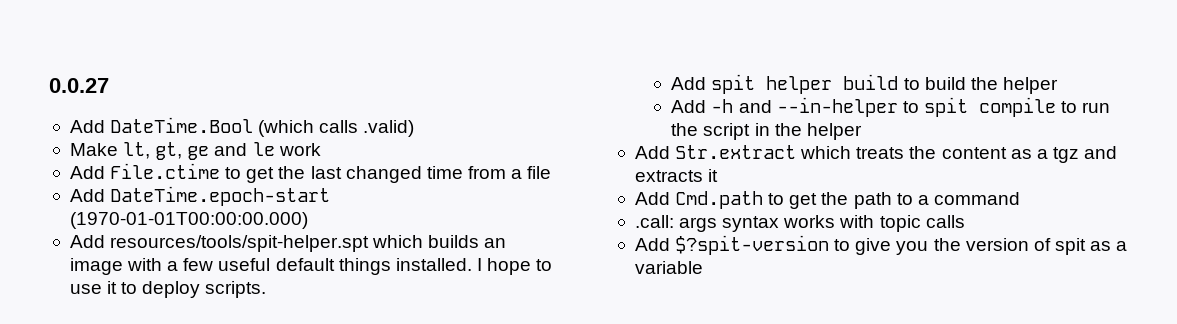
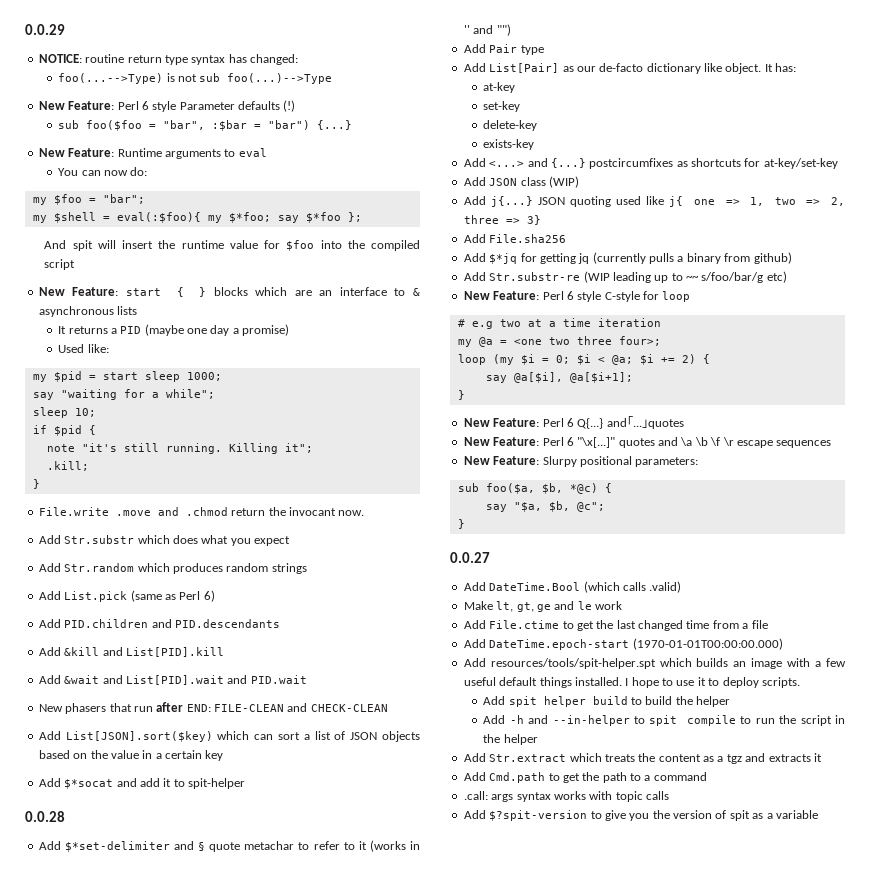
(49, 85) none -> [25,24,65,35] [38,54,298,65] [58,73,333,84] [38,100,296,112] [58,120,353,131] [38,148,267,159] [58,167,148,176] [32,194,145,205] [32,212,362,223] [44,240,420,251] [44,259,76,270] [38,287,421,297] [38,306,138,317] [58,324,290,336] [58,344,109,353] [32,371,222,382] [32,389,215,400] [32,407,96,418] [32,425,96,436] [46,443,313,454] [46,461,89,471] [32,479,40,489] [38,507,365,516] [38,535,290,546] [38,563,307,574] [38,590,215,602] [38,619,280,628] [38,647,224,657] [38,675,307,685] [38,702,388,714] [38,731,420,742] [38,750,224,761] [38,778,245,789] [25,811,65,822] [38,840,421,852] [463,24,511,36] [463,44,544,55] [463,63,797,74] [483,82,516,93] [483,101,521,112] [483,120,538,131] [483,139,535,150] [463,158,838,169] [463,176,579,188] [463,196,845,207] [463,215,541,225] [463,234,567,243] [463,252,792,264] [463,271,787,283] [463,291,691,302] [457,318,661,329] [457,336,661,347] [457,354,710,365] [485,372,633,383] [457,390,465,400] [463,416,684,429] [463,437,832,448] [463,456,699,467] [457,483,612,494] [485,501,605,512] [457,519,465,529] 0.0.29 // NOTICE: routine return type syntax has changed: // foo(...-->Type) is not sub foo(...)-->Type // New Feature: Perl 6 style Parameter defaults (!) // sub foo($foo = "bar", :$bar = "bar") {...} // New Feature: Runtime arguments to eval // You can now do: // my $foo = "bar"; // my $shell = eval(:$foo){ my $*foo; say $*foo }; // And spit will insert the runtime value for $foo into the compiled script // New Feature: start { } blocks which are an interface to & asynchronous lists // It returns a PID (maybe one day a promise) // Used like: // my $pid = start sleep 1000; // say "waiting for a while"; // sleep 10; // if $pid { // note "it's still running. Killing it"; // .kill; // } // File.write .move and .chmod return the invocant now. // Add Str.substr which does what you expect // Add Str.random which produces random strings // Add List.pick (same as Perl 6) // Add PID.children and PID.descendants // Add &kill and List[PID].kill // Add &wait and List[PID].wait and PID.wait // New phasers that run after END: FILE-CLEAN and CHECK-CLEAN // Add List[JSON].sort($key) which can sort a list of JSON objects based on the value in a certain key // Add $*socat and add it to spit-helper // 0.0.28 // Add $*set-delimiter and § quote metachar to refer to it (works in '' and "") // Add Pair type // Add List[Pair] as our de-facto dictionary like object. It has: // at-key // set-key // delete-key // exists-key // Add <...> and {...} postcircumfixes as shortcuts for at-key/set-key // Add JSON class (WIP) // Add j{...} JSON quoting used like j{ one => 1, two => 2, three => 3} // Add File.sha256 // Add $*jq for getting jq (currently pulls a binary from github) // Add Str.substr-re (WIP leading up to ~~ s/foo/bar/g etc) // New Feature: Perl 6 style C-style for loop // # e.g two at a time iteration // my @a = <one two three four>; // loop (my $i = 0; $i < @a; $i += 2) { // say @a[$i], @a[$i+1]; // } // New Feature: Perl 6 Q{...} and｢...｣quotes // New Feature: Perl 6 "\x[...]" quotes and \a \b \f \r escape sequences // New Feature: Slurpy positional parameters: // sub foo($a, $b, *@c) { // say "$a, $b, @c"; // } //

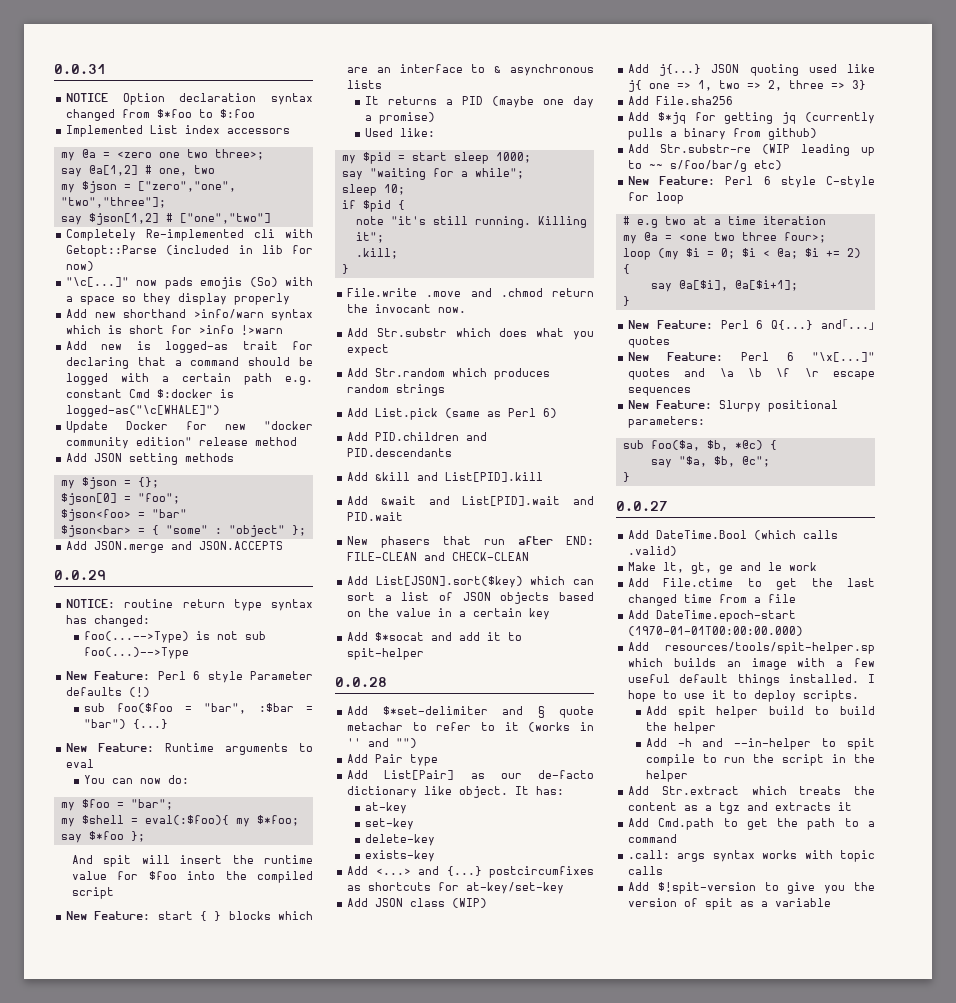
(25, 29) none -> [54,64,106,74] [66,93,313,105] [66,109,256,121] [66,125,291,137] [60,149,264,161] [60,165,215,177] [60,181,236,193] [60,197,166,208] [60,213,271,225] [66,229,313,241] [66,245,313,257] [66,261,95,271] [66,277,313,289] [66,293,291,305] [66,309,313,321] [66,325,284,335] [66,341,313,353] [66,357,313,369] [66,373,313,385] [66,389,235,398] [66,405,221,417] [66,421,313,433] [66,437,298,449] [66,453,235,465] [60,477,159,489] [60,493,180,505] [60,509,187,521] [60,525,306,537] [66,541,284,553] 0.0.31 // NOTICE Option declaration syntax changed from $*foo to $:foo // Implemented List index accessors // my @a = <zero one two three>; // say @a[1,2] # one, two // my $json = ["zero","one", "two","three"]; // say $json[1,2] # ["one","two"] // Completely Re-implemented cli with Getopt::Parse (included in lib for now) // "\c[...]" now pads emojis (So) with a space so they display properly // Add new shorthand >info/warn syntax which is short for >info !>warn // Add new is logged-as trait for declaring that a command should be logged with a certain path e.g. constant Cmd $:docker is logged-as("\c[WHALE]") // Update Docker for new "docker community edition" release method // Add JSON setting methods // my $json = {}; // $json[0] = "foo"; // $json<foo> = "bar" // $json<bar> = { "some" : "object" }; // Add JSON.merge and JSON.ACCEPTS //
[490,658,656,669] resources/tools/spit-helper.spt -> [665,642,875,654] resources/tools/spit-helper.sp
[489,810,588,821] $?spit-version -> [657,882,756,894] $!spit-version

